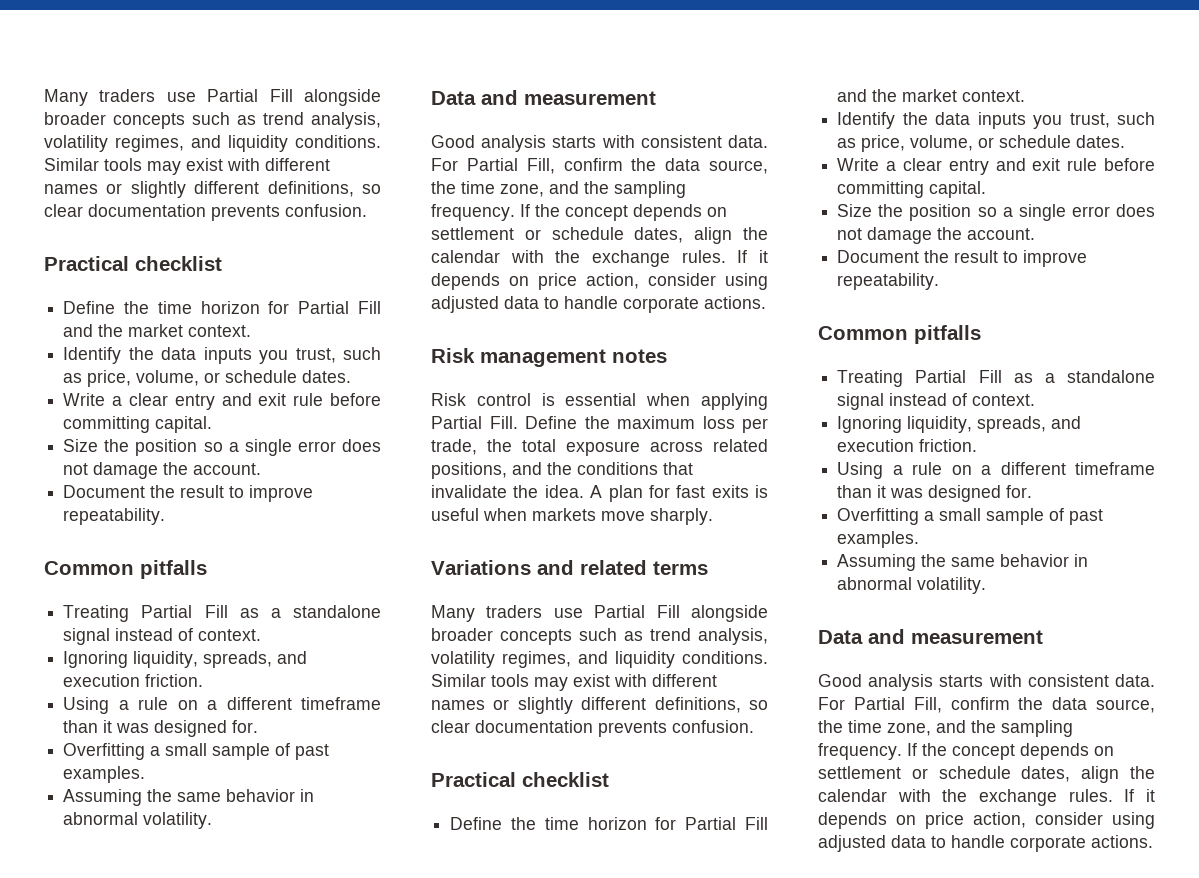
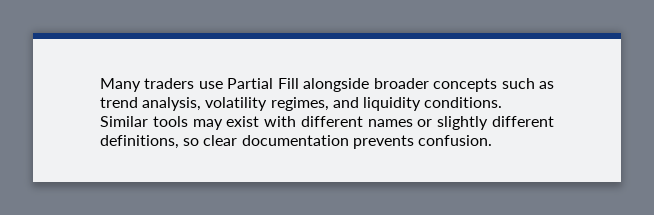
[44,256,222,271] [63,301,381,314] [63,324,252,337] [63,347,381,364] [63,370,352,387] [63,393,381,410] [63,416,213,433] [63,439,381,456] [63,462,262,479] [63,485,314,502] [63,508,166,525] [44,560,207,579] [63,605,381,622] [63,628,262,645] [63,651,308,668] [63,674,204,687] [63,697,381,714] [63,720,259,737] [63,743,330,760] [63,766,146,783] [63,789,315,806] [63,812,213,829] [431,90,656,105] [431,135,768,152] [431,158,768,174] [431,181,686,198] [431,204,727,221] [431,227,768,244] [431,250,768,267] [431,273,768,290] [431,296,766,313] [431,348,667,367] [431,393,768,410] [431,416,768,433] [431,439,768,456] [431,462,693,479] [431,485,768,502] [431,508,713,525] [431,560,708,575] [431,605,768,622] [431,628,768,645] [431,651,768,668] [431,674,717,691] [431,697,768,714] [431,720,754,737] [431,772,609,787] [450,817,768,830] [837,89,1026,102] [837,112,1155,129] [837,135,1126,152] [837,158,1155,175] [837,181,987,198] [837,204,1155,221] [837,227,1036,244] [837,250,1088,267] [837,273,940,290] [818,325,981,344] [837,370,1155,387] [837,393,1036,410] [837,416,1082,433] [837,439,978,452] [837,462,1155,479] [837,485,1033,502] [837,508,1104,525] [837,531,920,548] [837,554,1089,571] [837,577,987,594] [818,629,1043,644] [818,674,1155,691] [818,697,1155,713] [818,720,1073,737] [818,743,1114,760] [818,766,1155,783] [818,789,1155,806] [818,812,1155,829] [818,835,1153,852] // Practical checklist // Define the time horizon for Partial Fill and the market context. // Identify the data inputs you trust, such as price, volume, or schedule dates. // Write a clear entry and exit rule before committing capital. // Size the position so a single error does not damage the account. // Document the result to improve repeatability. // Common pitfalls // Treating Partial Fill as a standalone signal instead of context. // Ignoring liquidity, spreads, and execution friction. // Using a rule on a different timeframe than it was designed for. // Overfitting a small sample of past examples. // Assuming the same behavior in abnormal volatility. // Data and measurement // Good analysis starts with consistent data. For Partial Fill, confirm the data source, the time zone, and the sampling frequency. If the concept depends on settlement or schedule dates, align the calendar with the exchange rules. If it depends on price action, consider using adjusted data to handle corporate actions. // Risk management notes // Risk control is essential when applying Partial Fill. Define the maximum loss per trade, the total exposure across related positions, and the conditions that invalidate the idea. A plan for fast exits is useful when markets move sharply. // Variations and related terms // Many traders use Partial Fill alongside broader concepts such as trend analysis, volatility regimes, and liquidity conditions. Similar tools may exist with different names or slightly different definitions, so clear documentation prevents confusion. // Practical checklist // Define the time horizon for Partial Fill and the market context. // Identify the data inputs you trust, such as price, volume, or schedule dates. // Write a clear entry and exit rule before committing capital. // Size the position so a single error does not damage the account. // Document the result to improve repeatability. // Common pitfalls // Treating Partial Fill as a standalone signal instead of context. // Ignoring liquidity, spreads, and execution friction. // Using a rule on a different timeframe than it was designed for. // Overfitting a small sample of past examples. // Assuming the same behavior in abnormal volatility. // Data and measurement // Good analysis starts with consistent data. For Partial Fill, confirm the data source, the time zone, and the sampling frequency. If the concept depends on settlement or schedule dates, align the calendar with the exchange rules. If it depends on price action, consider using adjusted data to handle corporate actions. -> (492, 140) none

